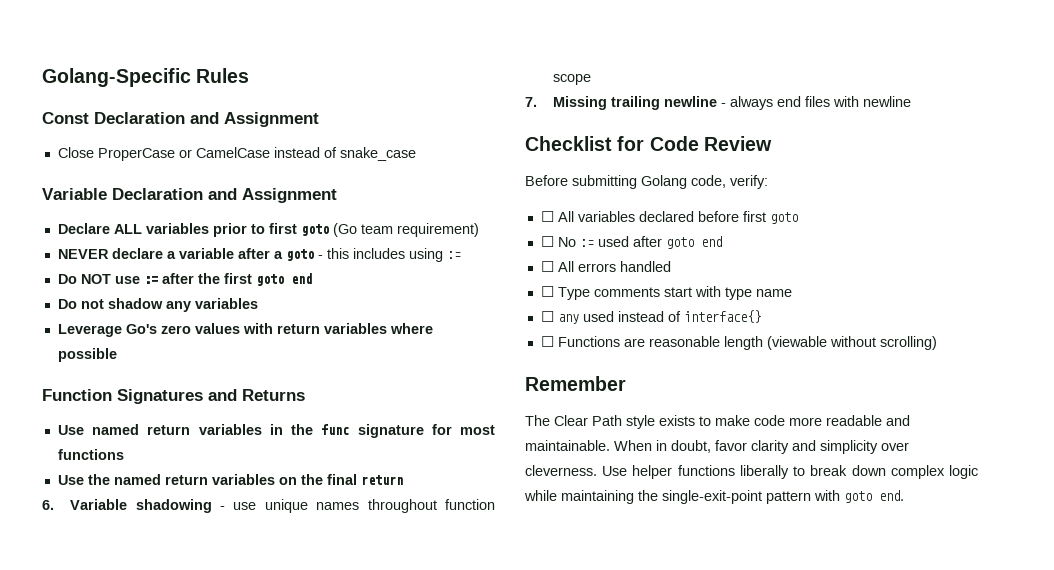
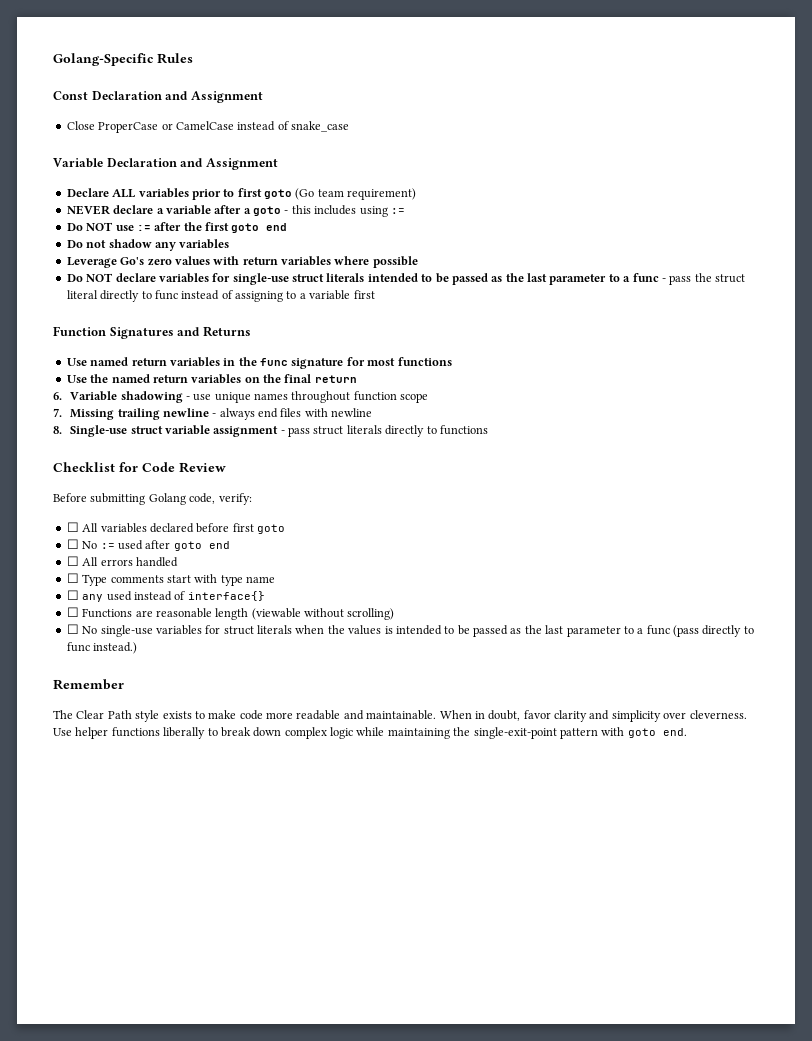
(117, 355) none -> [66,273,745,285] [66,290,375,302] // Do NOT declare variables for single-use struct literals intended to be passed as the last parameter to a func - pass the struct literal directly to func instead of assigning to a variable first
(912, 101) none -> [53,425,488,437] // 8. Single-use struct variable assignment - pass struct literals directly to functions
(937, 343) none -> [66,624,754,637] [66,642,138,654] // ☐ No single-use variables for struct literals when the values is intended to be passed as the last parameter to a func (pass directly to func instead.)

